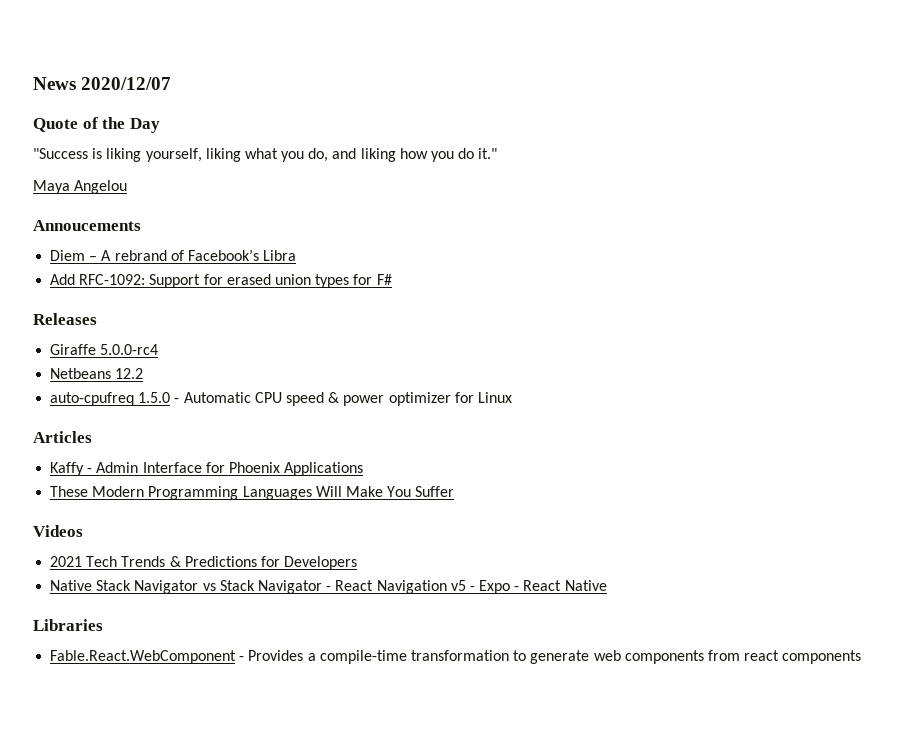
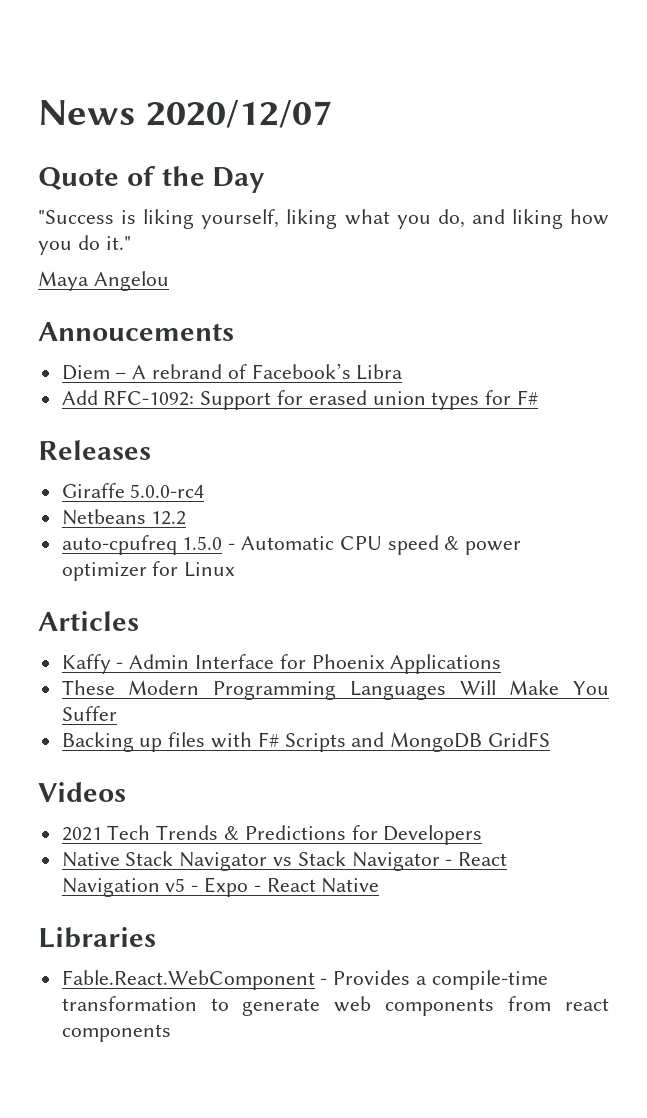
(455, 491) none -> [61,732,551,752] // Backing up files with F# Scripts and MongoDB GridFS

